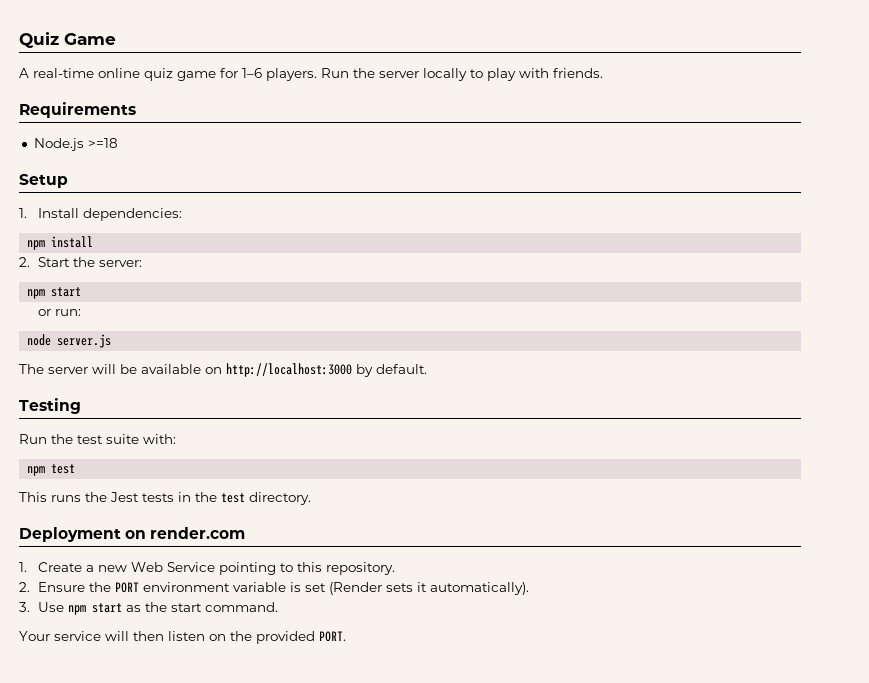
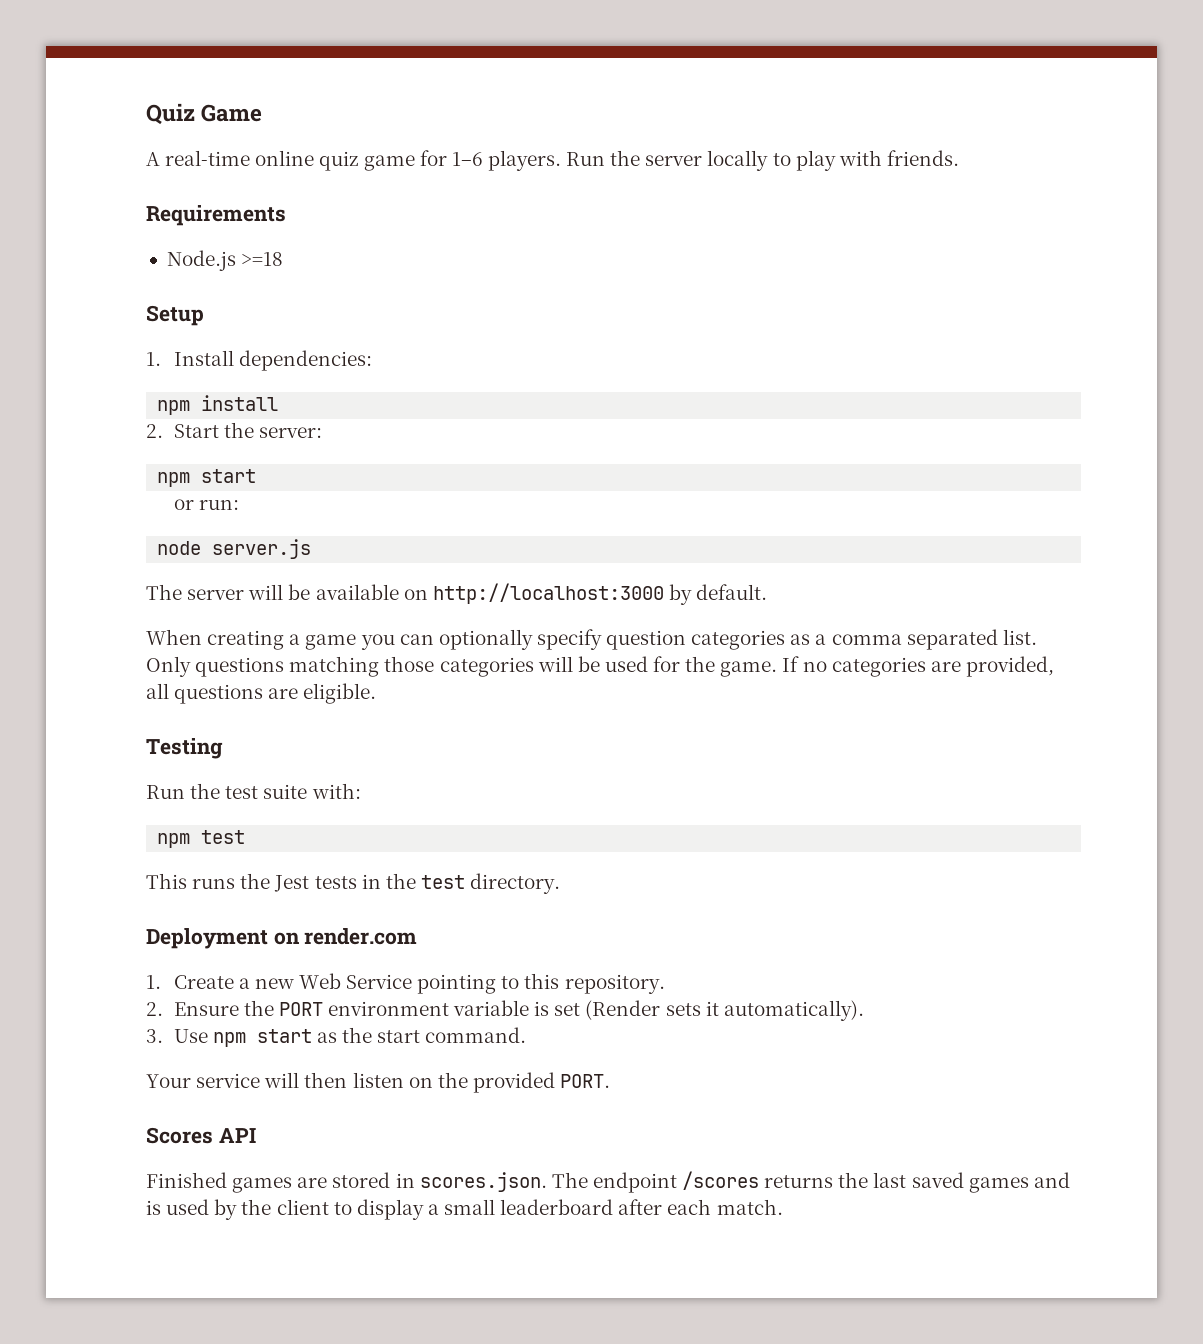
(427, 369) none -> [146,629,1037,650] [146,656,1054,677] [146,683,377,704] // When creating a game you can optionally specify question categories as a comma separated list. Only questions matching those categories will be used for the game. If no categories are provided, all questions are eligible.
(346, 636) none -> [146,1127,256,1144] [146,1171,1070,1193] [146,1199,783,1220] // Scores API // Finished games are stored in scores.json. The endpoint /scores returns the last saved games and is used by the client to display a small leaderboard after each match.

